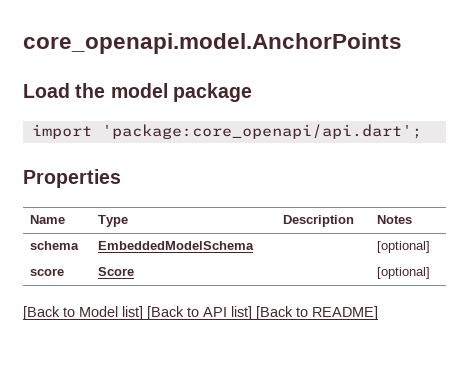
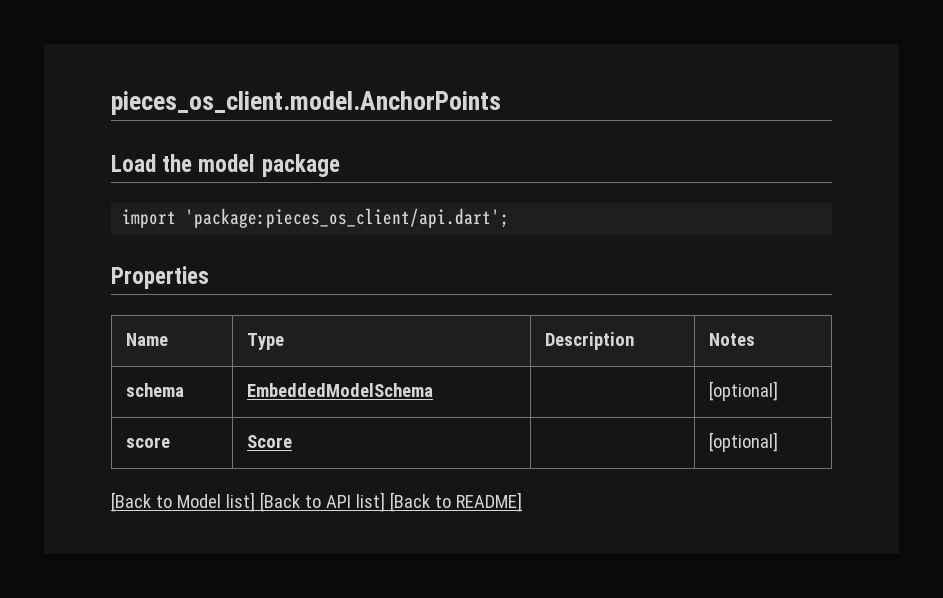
[23,33,402,54] core_openapi.model.AnchorPoints -> [111,91,501,115] pieces_os_client.model.AnchorPoints
[101,124,422,139] 'package:core_openapi/api.dart'; -> [185,208,510,228] 'package:pieces_os_client/api.dart';

